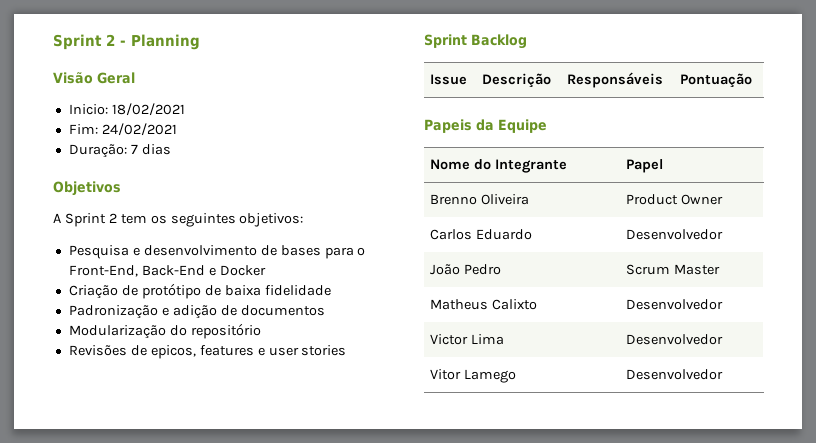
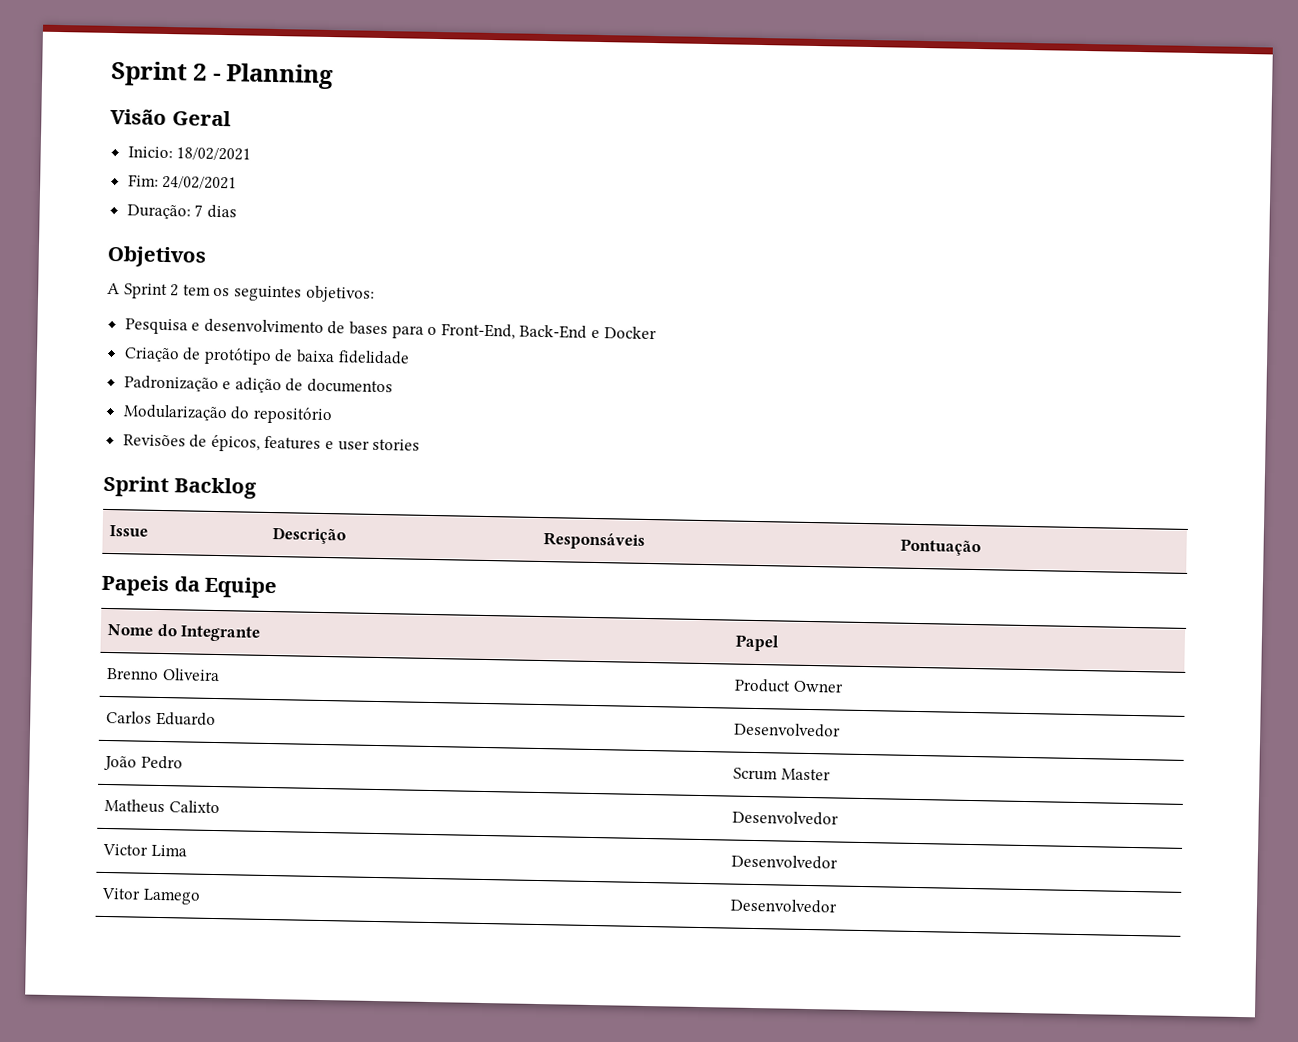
[150,345,196,359] epicos, -> [210,434,261,452] épicos,

